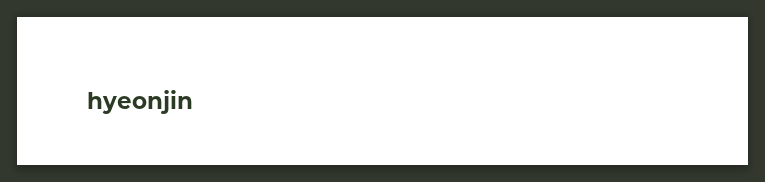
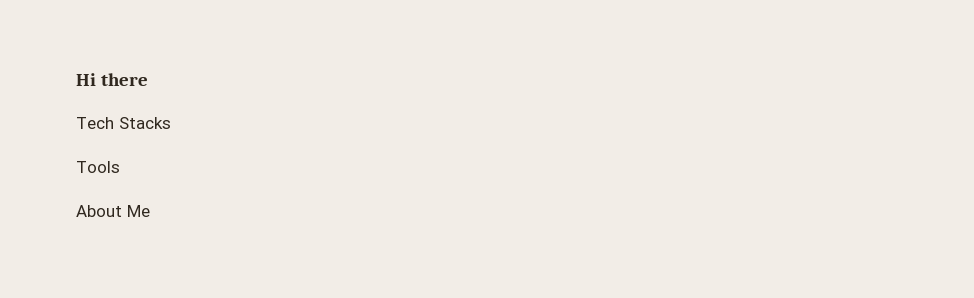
[87,90,193,114] hyeonjin -> [76,73,149,86] [76,117,171,129] [76,161,120,173] [76,205,150,217] Hi there // Tech Stacks // Tools // About Me

